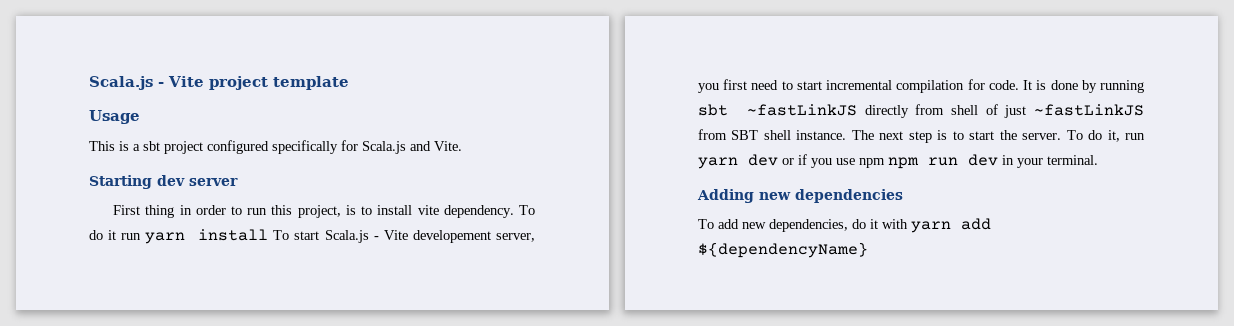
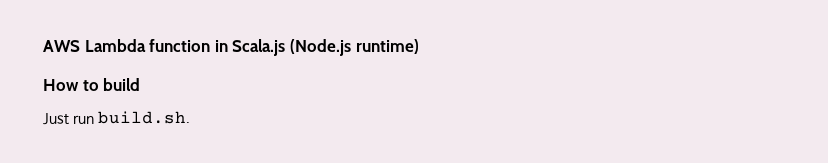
[89,76,349,90] [89,110,140,124] [89,140,462,154] [89,175,238,189] [113,205,536,218] [89,229,535,244] [698,79,1144,93] [698,104,1144,118] [698,129,1145,143] [698,154,1098,169] [697,189,903,203] [698,218,991,233] [698,242,868,258] Scala.js - Vite project template // Usage // This is a sbt project configured specifically for Scala.js and Vite. // Starting dev server // First thing in order to run this project, is to install vite dependency. To do it run yarn install To start Scala.js - Vite developement server, you first need to start incremental compilation for code. It is done by running sbt ~fastLinkJS directly from shell of just ~fastLinkJS from SBT shell instance. The next step is to start the server. To do it, run yarn dev or if you use npm npm run dev in your terminal. // Adding new dependencies // To add new dependencies, do it with yarn add ${dependencyName} -> [43,39,419,56] [43,78,141,91] [43,111,190,125] AWS Lambda function in Scala.js (Node.js runtime) // How to build // Just run build.sh.

